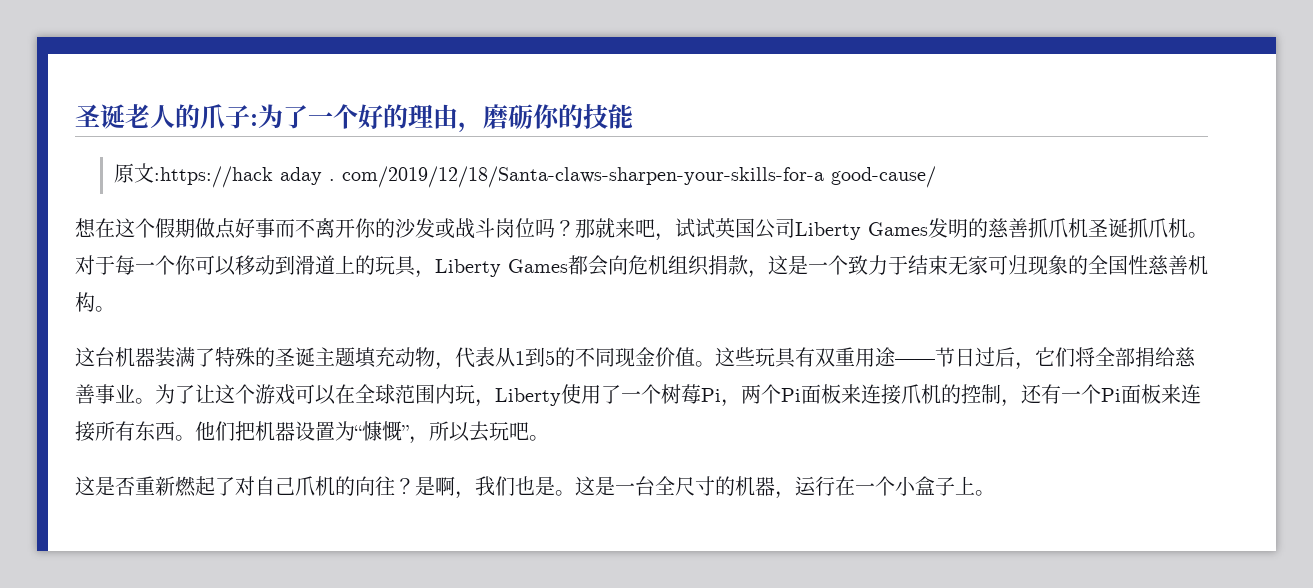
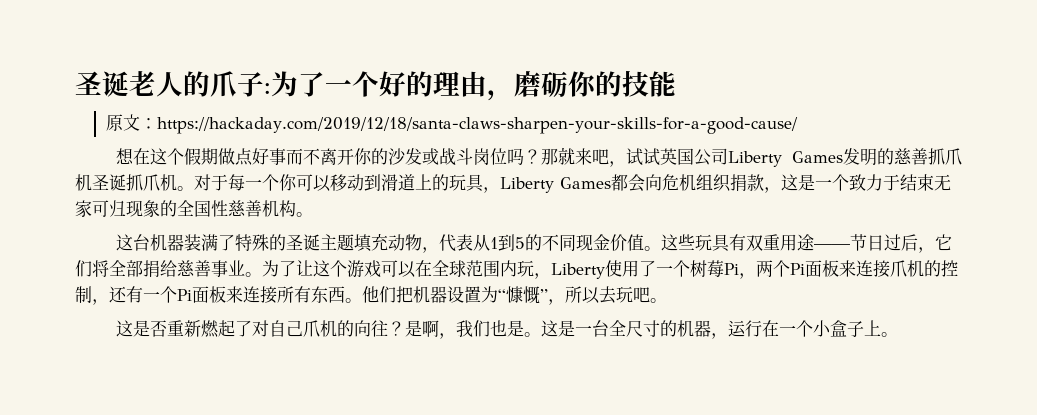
[154,166,937,188] :https://hack aday . com/2019/12/18/Santa-claws-sharpen-your-skills-for-a good-cause/ -> [139,117,798,134] ：https://hackaday.com/2019/12/18/santa-claws-sharpen-your-skills-for-a-good-cause/

